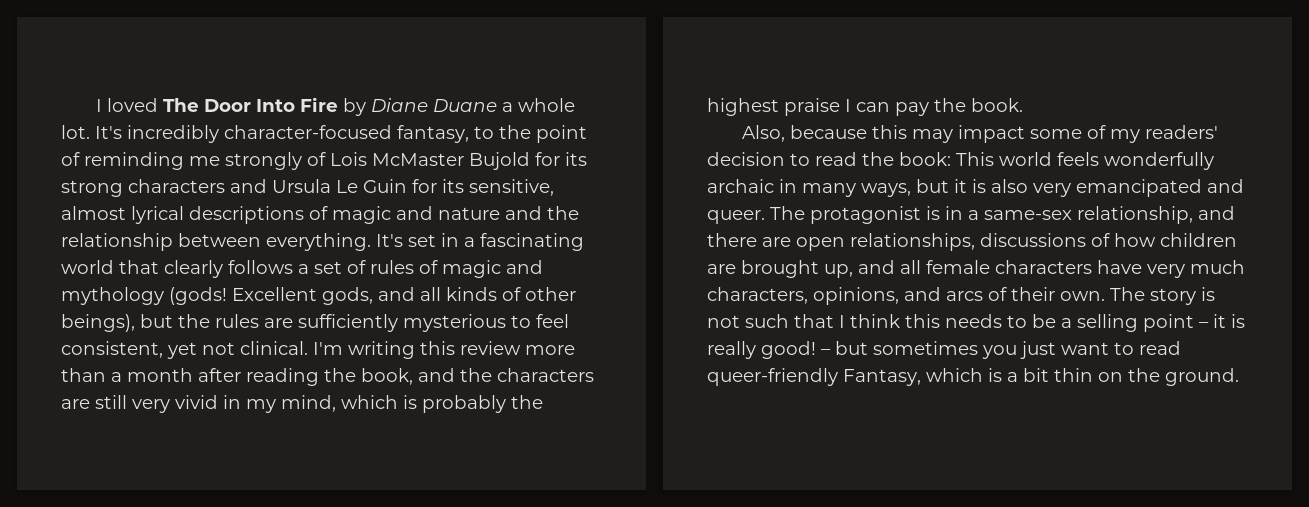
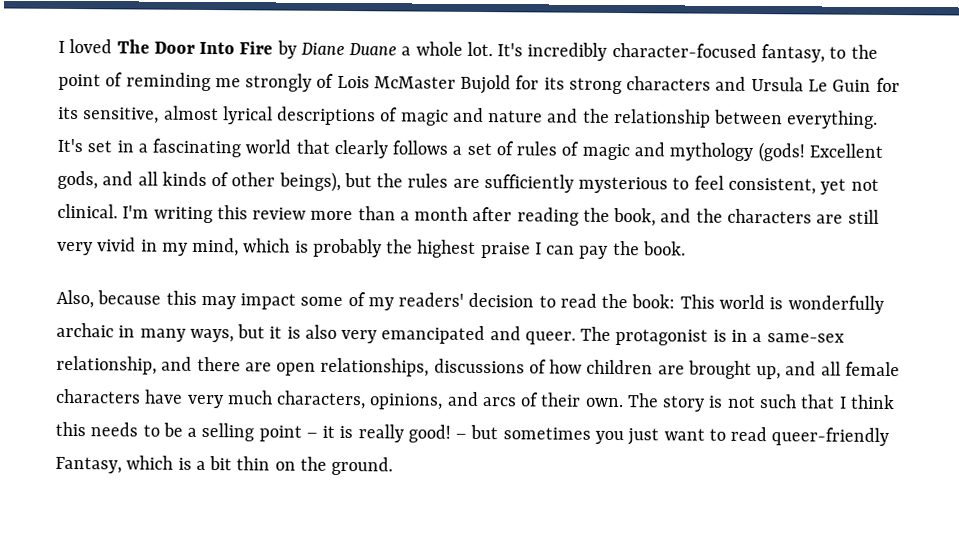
[1057,152,1099,166] feels -> [769,297,784,310] is

